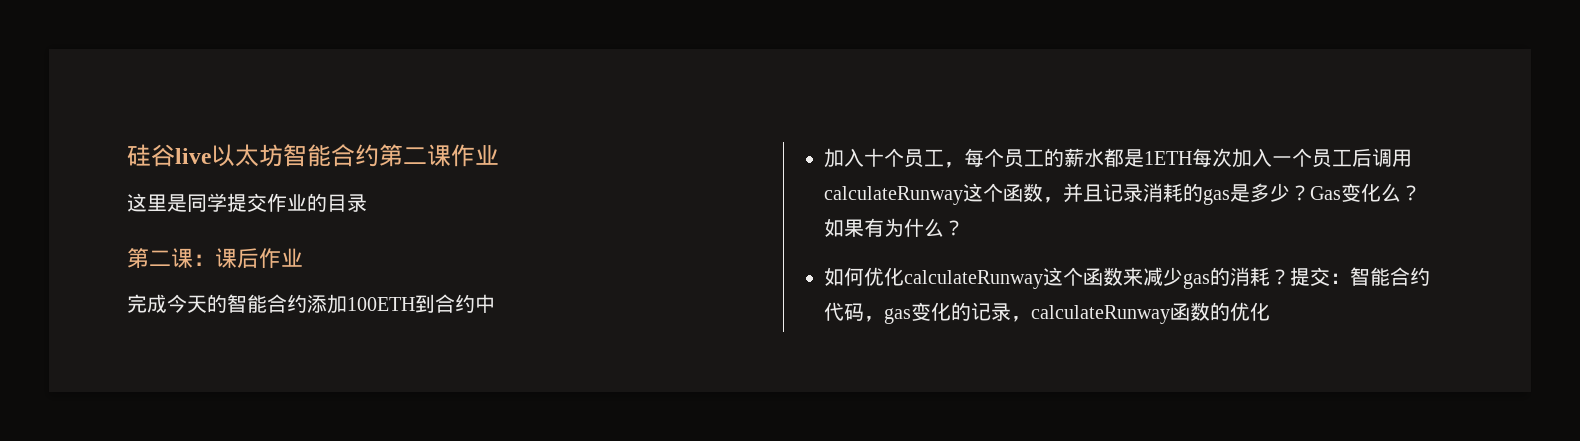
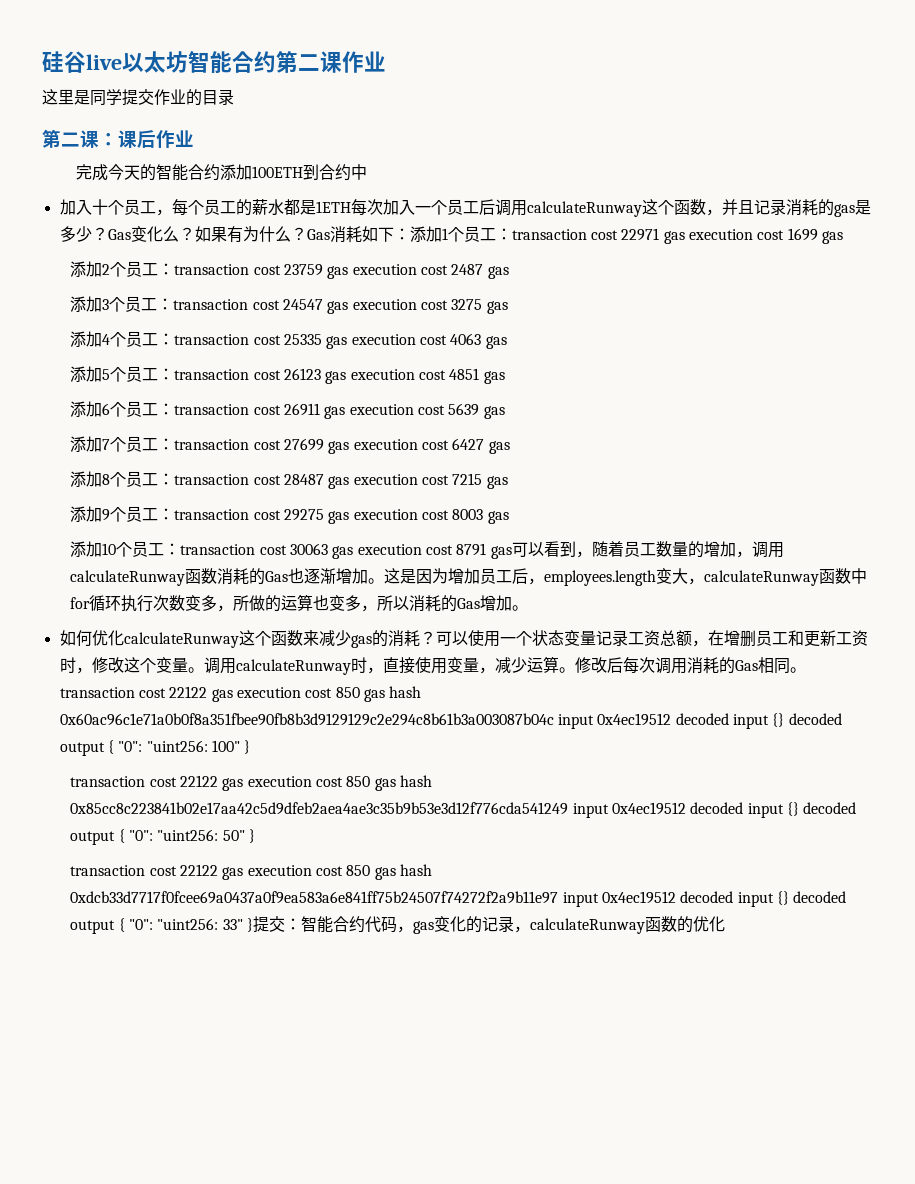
(964, 228) none -> [306,226,843,244] [70,261,509,279] [70,296,508,314] [70,331,507,349] [70,366,505,384] [70,401,505,419] [70,436,510,454] [70,471,508,489] [70,506,509,524] [70,541,784,559] [70,568,868,586] [70,594,529,612] Gas消耗如下：添加1个员工：transaction cost 22971 gas execution cost 1699 gas // 添加2个员工：transaction cost 23759 gas execution cost 2487 gas // 添加3个员工：transaction cost 24547 gas execution cost 3275 gas // 添加4个员工：transaction cost 25335 gas execution cost 4063 gas // 添加5个员工：transaction cost 26123 gas execution cost 4851 gas // 添加6个员工：transaction cost 26911 gas execution cost 5639 gas // 添加7个员工：transaction cost 27699 gas execution cost 6427 gas // 添加8个员工：transaction cost 28487 gas execution cost 7215 gas // 添加9个员工：transaction cost 29275 gas execution cost 8003 gas // 添加10个员工：transaction cost 30063 gas execution cost 8791 gas可以看到，随着员工数量的增加，调用calculateRunway函数消耗的Gas也逐渐增加。这是因为增加员工后，employees.length变大，calculateRunway函数中for循环执行次数变多，所做的运算也变多，所以消耗的Gas增加。
(1290, 277) none -> [435,630,868,647] [59,656,806,675] [59,686,422,702] [59,713,842,729] [59,740,251,756] [70,775,432,791] [70,802,857,818] [70,829,255,845] [70,864,432,880] [70,891,847,907] [70,918,253,934] 可以使用一个状态变量记录工资总额，在增删员工和更新工资时，修改这个变量。调用calculateRunway时，直接使用变量，减少运算。修改后每次调用消耗的Gas相同。transaction cost 22122 gas execution cost 850 gas hash 0x60ac96c1e71a0b0f8a351fbee90fb8b3d9129129c2e294c8b61b3a003087b04c input 0x4ec19512 decoded input {} decoded output { "0": "uint256: 100" } // transaction cost 22122 gas execution cost 850 gas hash 0x85cc8c223841b02e17aa42c5d9dfeb2aea4ae3c35b9b53e3d12f776cda541249 input 0x4ec19512 decoded input {} decoded output { "0": "uint256: 50" } // transaction cost 22122 gas execution cost 850 gas hash 0xdcb33d7717f0fcee69a0437a0f9ea583a6e841ff75b24507f74272f2a9b11e97 input 0x4ec19512 decoded input {} decoded output { "0": "uint256: 33" }

